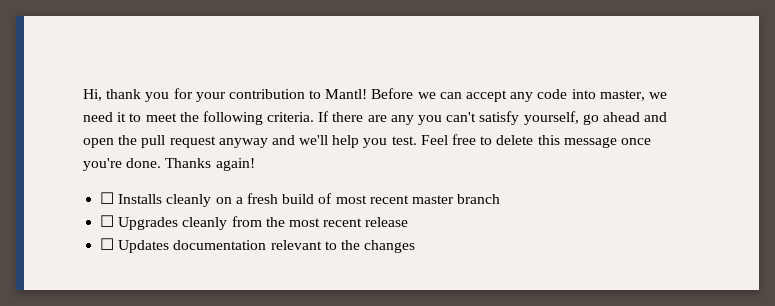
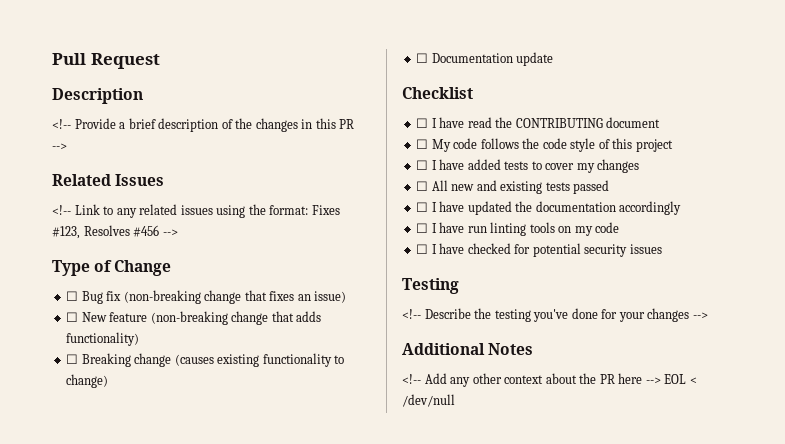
[83,88,667,102] [83,111,668,125] [83,134,651,148] [83,158,255,171] [100,192,501,207] [100,215,409,230] [100,238,416,253] Hi, thank you for your contribution to Mantl! Before we can accept any code into master, we need it to meet the following criteria. If there are any you can't satisfy yourself, go ahead and open the pull request anyway and we'll help you test. Feel free to delete this message once you're done. Thanks again! // ☐ Installs cleanly on a fresh build of most recent master branch // ☐ Upgrades cleanly from the most recent release // ☐ Updates documentation relevant to the changes -> [52,53,160,69] [52,88,143,104] [52,118,355,132] [52,143,67,150] [52,174,165,186] [52,204,340,218] [52,225,178,239] [52,260,172,276] [66,290,347,304] [66,311,322,325] [66,332,140,346] [66,353,345,367] [66,374,109,388] [416,52,554,66] [402,87,473,99] [416,117,661,128] [416,138,673,152] [416,159,640,173] [416,180,610,194] [416,201,682,215] [416,222,620,236] [416,243,662,257] [402,278,459,294] [402,308,708,322] [402,343,534,355] [402,373,697,387] [402,394,455,407] Pull Request // Description // <!-- Provide a brief description of the changes in this PR --> // Related Issues // <!-- Link to any related issues using the format: Fixes #123, Resolves #456 --> // Type of Change // ☐ Bug fix (non-breaking change that fixes an issue) // ☐ New feature (non-breaking change that adds functionality) // ☐ Breaking change (causes existing functionality to change) // ☐ Documentation update // Checklist // ☐ I have read the CONTRIBUTING document // ☐ My code follows the code style of this project // ☐ I have added tests to cover my changes // ☐ All new and existing tests passed // ☐ I have updated the documentation accordingly // ☐ I have run linting tools on my code // ☐ I have checked for potential security issues // Testing // <!-- Describe the testing you've done for your changes --> // Additional Notes // <!-- Add any other context about the PR here --> EOL < /dev/null

